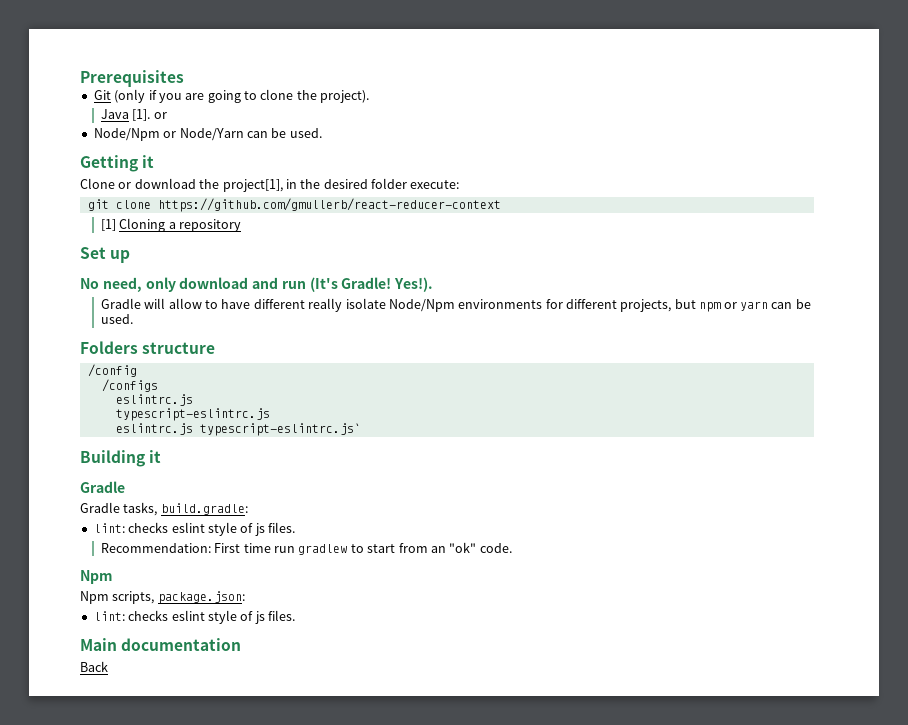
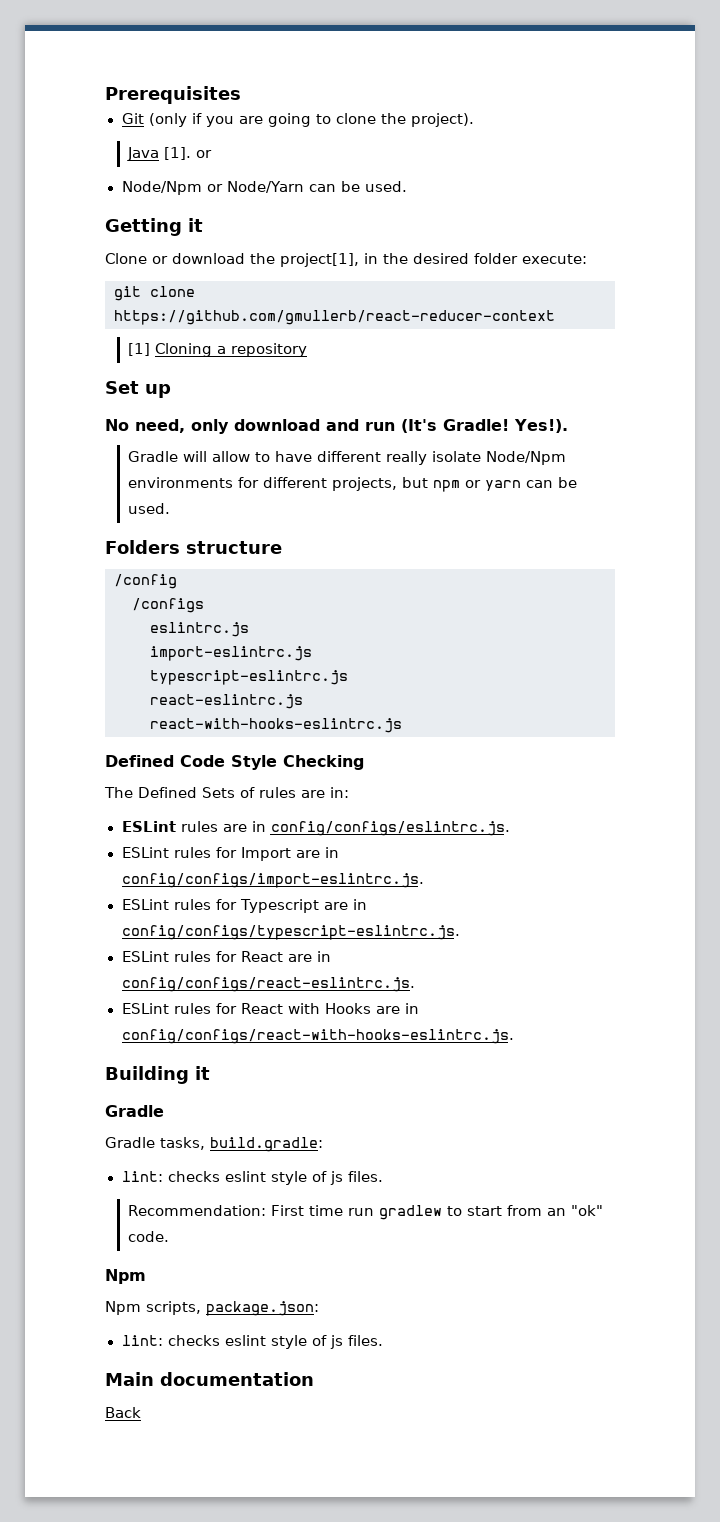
(193, 400) none -> [150,646,312,661] // import-eslintrc.js
[115,423,361,436] eslintrc.js typescript-eslintrc.js` -> [150,694,303,709] [150,718,402,733] [105,755,364,770] [104,787,349,798] [121,821,510,836] [121,847,339,861] [121,873,424,888] [121,899,368,913] [121,925,460,940] [121,951,331,962] [121,977,415,992] [121,1003,419,1014] [121,1029,514,1044] react-eslintrc.js // react-with-hooks-eslintrc.js // Defined Code Style Checking // The Defined Sets of rules are in: // ESLint rules are in config/configs/eslintrc.js. // ESLint rules for Import are in config/configs/import-eslintrc.js. // ESLint rules for Typescript are in config/configs/typescript-eslintrc.js. // ESLint rules for React are in config/configs/react-eslintrc.js. // ESLint rules for React with Hooks are in config/configs/react-with-hooks-eslintrc.js.

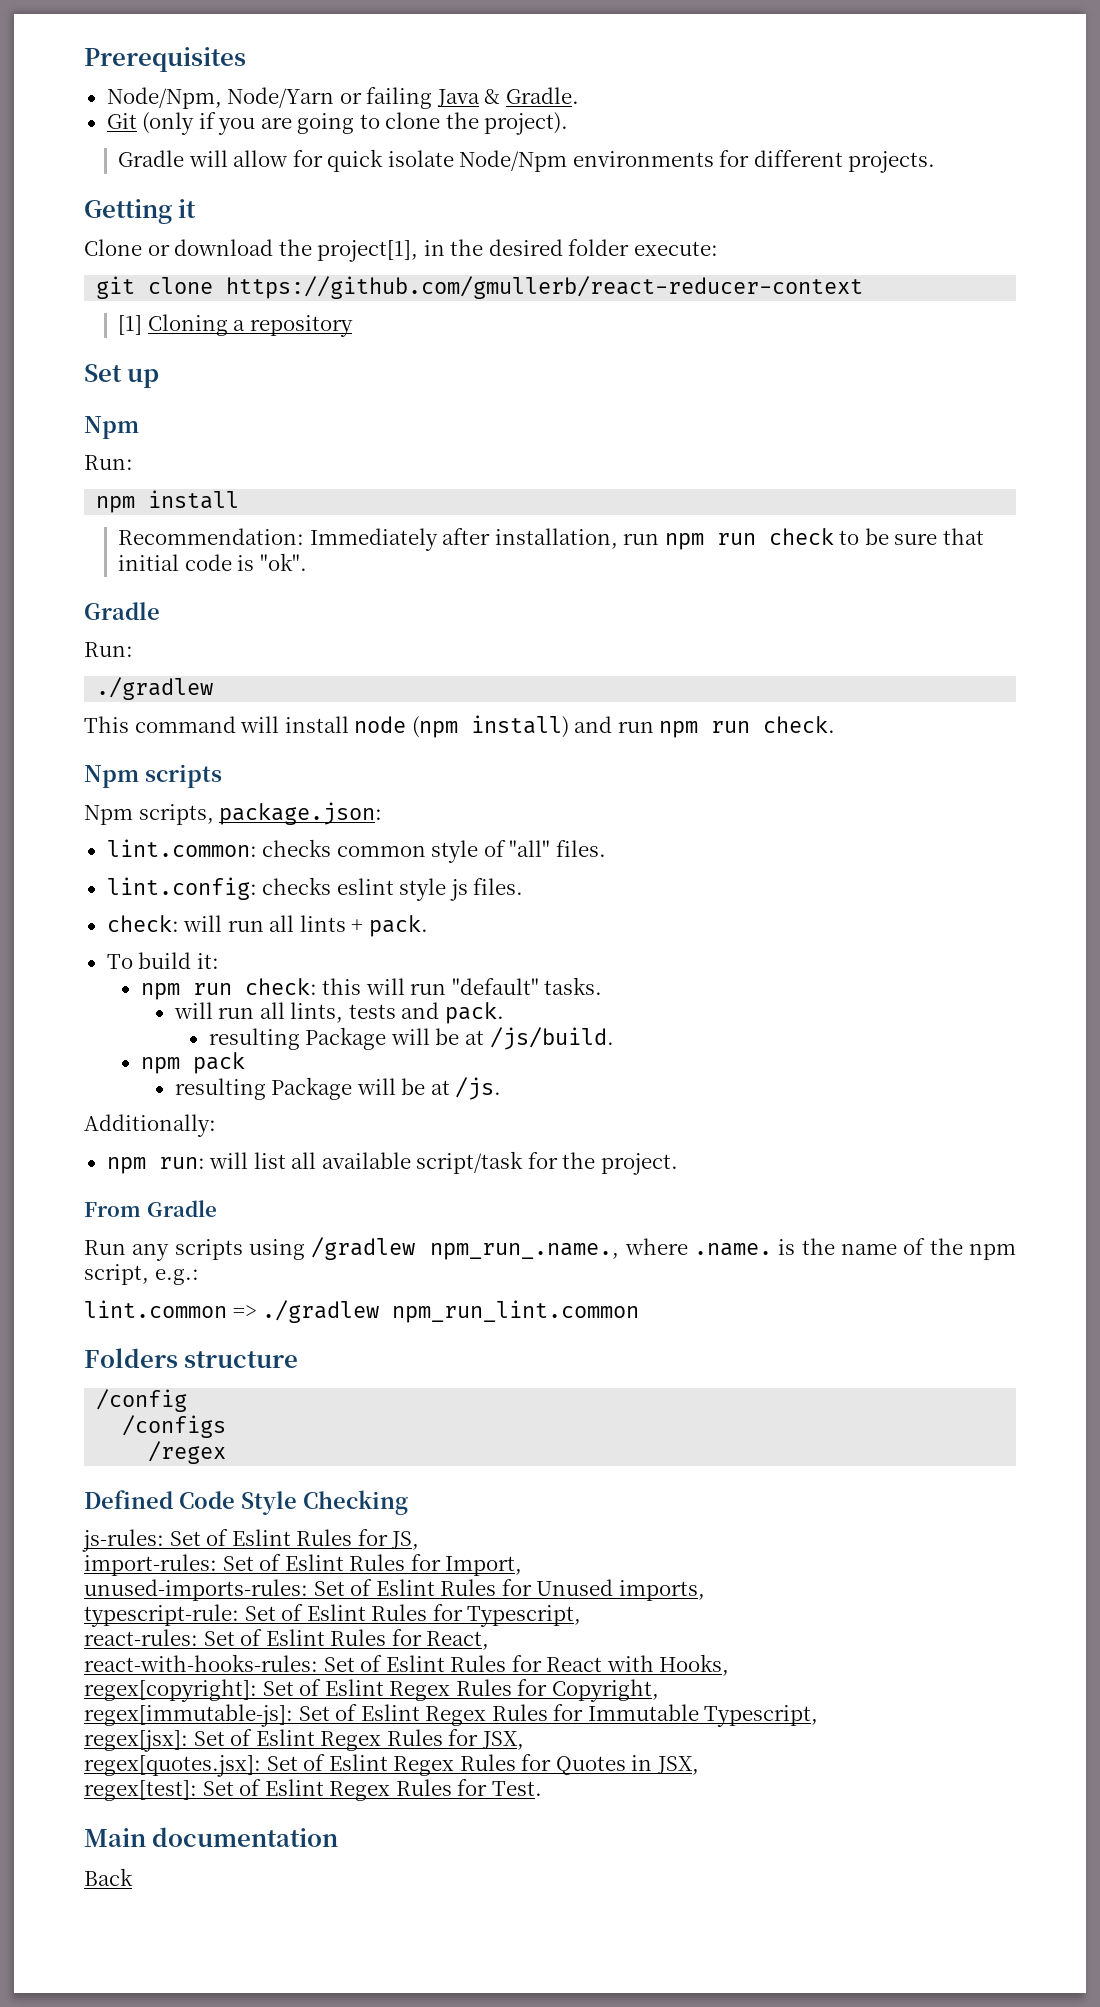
(241, 95) none -> [106,87,579,109] // Node/Npm, Node/Yarn or failing Java & Gradle.
[126,147,212,161] [121,181,408,195] Java [1]. or // Node/Npm or Node/Yarn can be used. -> [118,149,936,173] Gradle will allow for quick isolate Node/Npm environments for different projects.
[105,419,568,434] [127,451,566,465] [127,477,577,492] [127,503,170,514] No need, only download and run (It's Gradle! Yes!). // Gradle will allow to have different really isolate Node/Npm environments for different projects, but npm or yarn can be used. -> [84,416,139,439] [84,455,133,470] [96,490,240,513] [118,528,984,551] [118,553,307,571] [84,602,160,620] [84,642,133,657] [96,677,214,700] [84,715,836,738] [84,764,222,788] [84,802,383,825] [106,839,606,863] [106,877,524,901] [106,915,428,937] [106,952,219,969] [140,977,603,1000] [173,1002,504,1024] [208,1027,614,1050] [140,1052,245,1074] [174,1077,502,1100] [84,1114,216,1137] [106,1151,678,1175] [84,1200,217,1217] [84,1237,1017,1261] [84,1264,199,1285] [84,1300,640,1323] Npm // Run: // npm install // Recommendation: Immediately after installation, run npm run check to be sure that initial code is "ok". // Gradle // Run: // ./gradlew // This command will install node (npm install) and run npm run check. // Npm scripts // Npm scripts, package.json: // lint.common: checks common style of "all" files. // lint.config: checks eslint style js files. // check: will run all lints + pack. // To build it: // npm run check: this will run "default" tasks. // will run all lints, tests and pack. // resulting Package will be at /js/build. // npm pack // resulting Package will be at /js. // Additionally: // npm run: will list all available script/task for the project. // From Gradle // Run any scripts using /gradlew npm_run_.name., where .name. is the name of the npm script, e.g.: // lint.common => ./gradlew npm_run_lint.common
[150,622,249,637] [150,646,312,661] [150,670,348,685] [150,694,303,709] [150,718,402,733] eslintrc.js // import-eslintrc.js // typescript-eslintrc.js // react-eslintrc.js // react-with-hooks-eslintrc.js -> [148,1441,227,1464] /regex
[104,787,349,798] [121,821,510,836] [121,847,339,861] [121,873,424,888] [121,899,368,913] [121,925,460,940] [121,951,331,962] [121,977,415,992] [121,1003,419,1014] [121,1029,514,1044] [105,1066,210,1084] [105,1105,164,1117] [105,1137,323,1152] [121,1171,383,1185] [127,1205,603,1220] [127,1231,169,1242] [105,1269,146,1284] [105,1301,319,1316] [121,1335,383,1349] The Defined Sets of rules are in: // ESLint rules are in config/configs/eslintrc.js. // ESLint rules for Import are in config/configs/import-eslintrc.js. // ESLint rules for Typescript are in config/configs/typescript-eslintrc.js. // ESLint rules for React are in config/configs/react-eslintrc.js. // ESLint rules for React with Hooks are in config/configs/react-with-hooks-eslintrc.js. // Building it // Gradle // Gradle tasks, build.gradle: // lint: checks eslint style of js files. // Recommendation: First time run gradlew to start from an "ok" code. // Npm // Npm scripts, package.json: // lint: checks eslint style of js files. -> [82,1529,420,1552] [84,1554,523,1576] [84,1579,705,1601] [84,1604,582,1627] [84,1629,490,1650] [84,1654,730,1676] [84,1679,659,1702] [84,1704,819,1727] [84,1729,524,1752] [84,1754,699,1777] [84,1779,542,1801] js-rules: Set of Eslint Rules for JS, // import-rules: Set of Eslint Rules for Import, // unused-imports-rules: Set of Eslint Rules for Unused imports, // typescript-rule: Set of Eslint Rules for Typescript, // react-rules: Set of Eslint Rules for React, // react-with-hooks-rules: Set of Eslint Rules for React with Hooks, // regex[copyright]: Set of Eslint Regex Rules for Copyright, // regex[immutable-js]: Set of Eslint Regex Rules for Immutable Typescript, // regex[jsx]: Set of Eslint Regex Rules for JSX, // regex[quotes.jsx]: Set of Eslint Regex Rules for Quotes in JSX, // regex[test]: Set of Eslint Regex Rules for Test.

